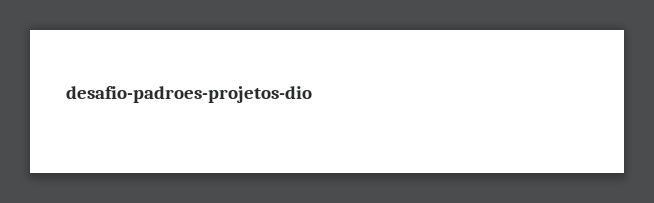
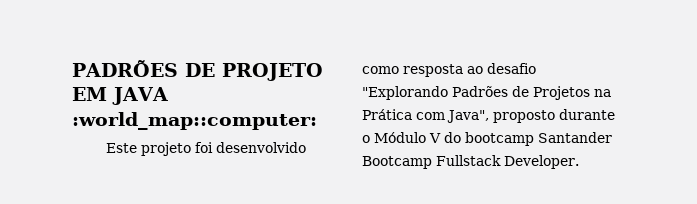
[66,86,312,103] desafio-padroes-projetos-dio -> [72,60,323,81] [72,87,168,105] [72,112,317,130] [105,142,306,156] [362,63,536,77] [362,86,611,100] [362,109,615,123] [362,132,612,146] [362,155,579,169] PADRÕES DE PROJETO EM JAVA :world_map::computer: // Este projeto foi desenvolvido como resposta ao desafio "Explorando Padrões de Projetos na Prática com Java", proposto durante o Módulo V do bootcamp Santander Bootcamp Fullstack Developer.

